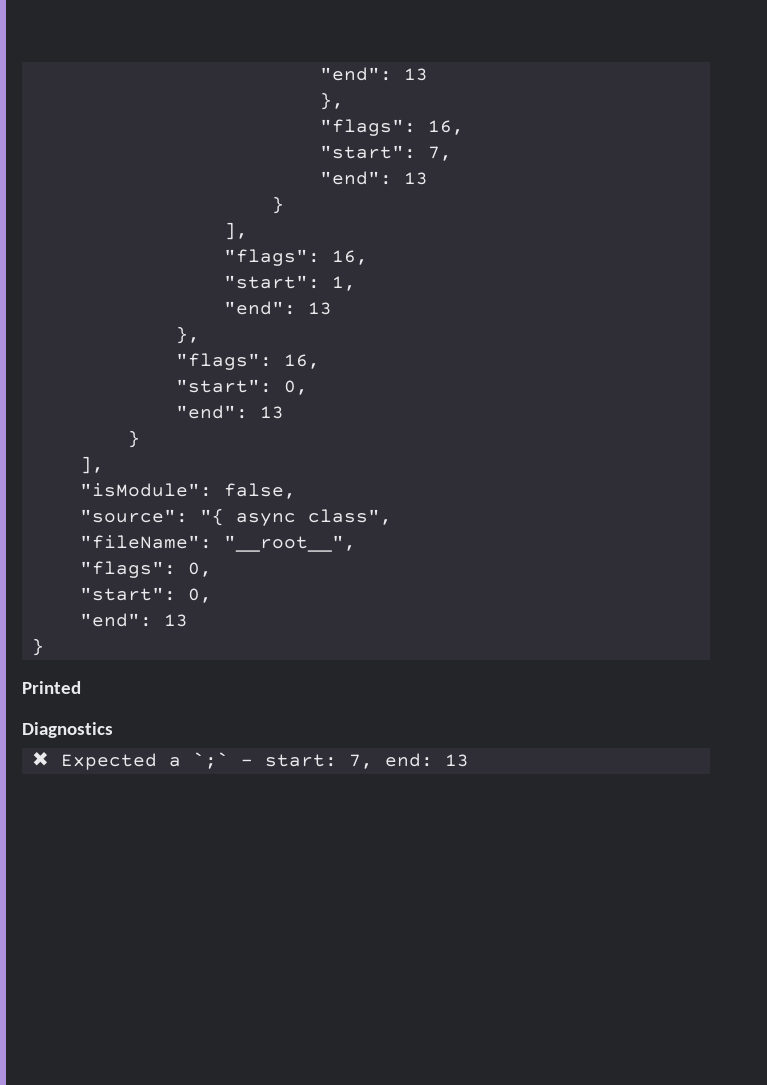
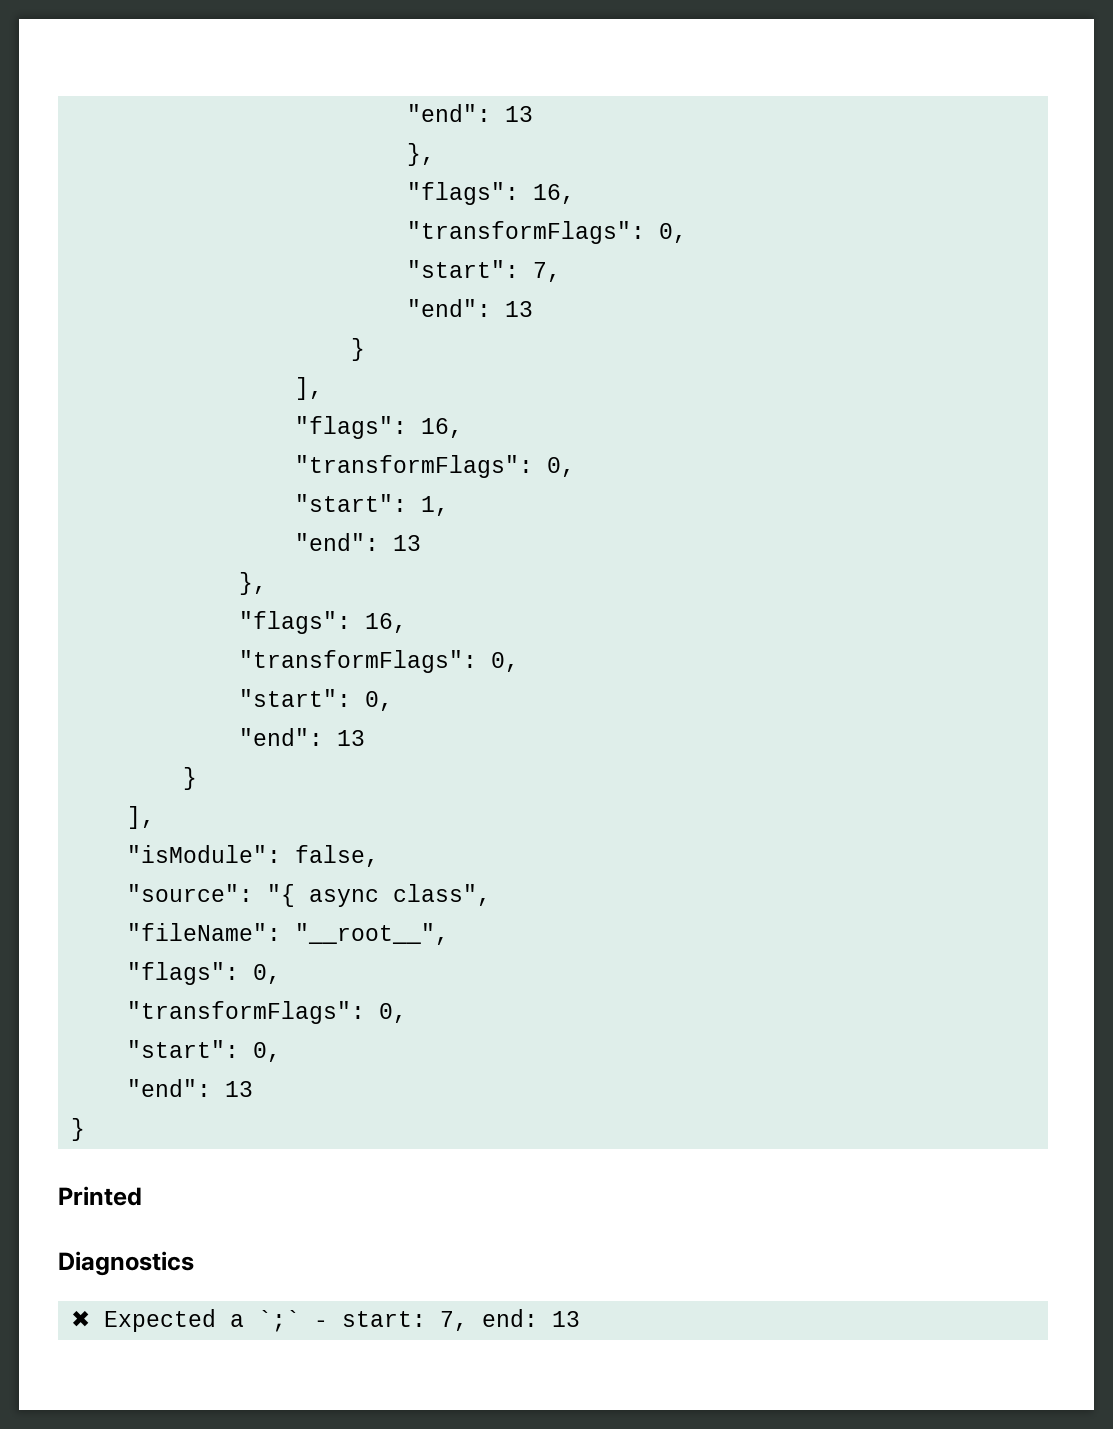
[319,67,428,81] [319,92,344,110] [319,119,464,136] "end": 13 // }, // "flags": 16, -> [406,104,533,122] [406,143,435,166] [406,182,575,205] [406,221,687,244] "end": 13 // }, // "flags": 16, // "transformFlags": 0,
(368, 257) none -> [294,455,575,478] // "transformFlags": 0,
(320, 361) none -> [238,650,519,673] // "transformFlags": 0,
(212, 569) none -> [126,1001,407,1024] // "transformFlags": 0,

